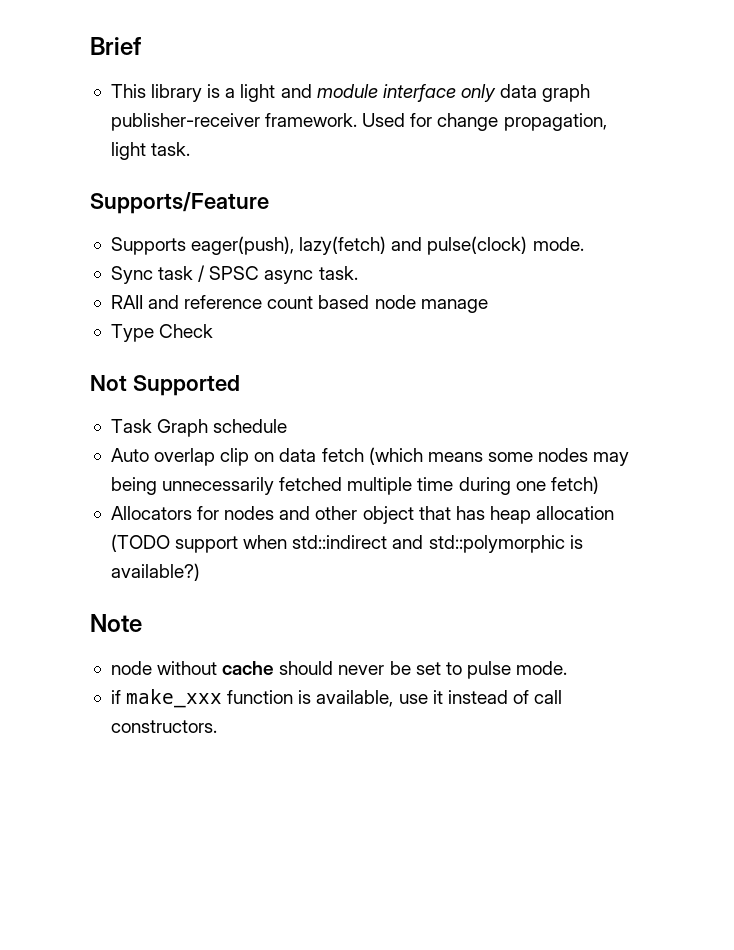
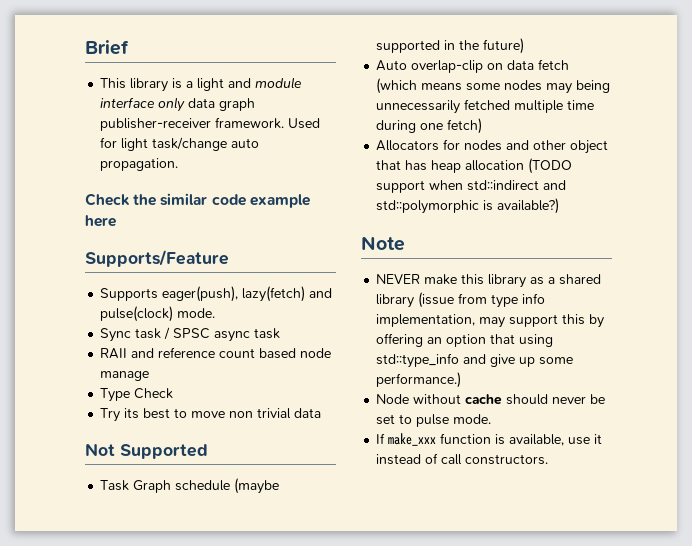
[437,113,607,131] [110,142,191,160] change propagation, light task. -> [121,137,260,151] [100,158,179,171] [85,193,310,208] [85,215,116,227] light task/change auto propagation. // Check the similar code example here
[318,266,358,280] task. -> [254,328,281,339] task
(214, 331) none -> [100,408,322,422] // Try its best to move non trivial data
(288, 426) none -> [234,478,280,494] [376,38,525,54] (maybe supported in the future)
[154,448,250,466] overlap clip -> [411,60,484,73] overlap-clip
[110,661,152,675] node -> [376,274,602,288] [376,292,546,308] [376,314,605,328] [376,333,554,347] [376,353,574,368] [376,372,462,388] [376,394,410,404] NEVER make this library as a shared library (issue from type info implementation, may support this by offering an option that using std::type_info and give up some performance.) // Node
[110,690,121,704] if -> [376,433,386,444] If

